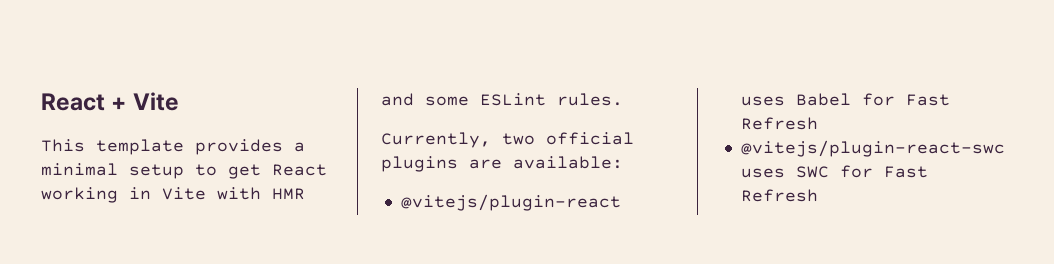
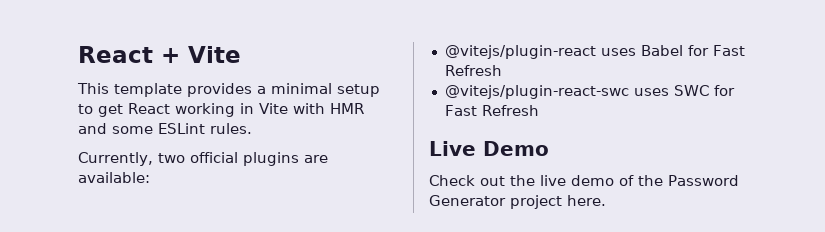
(818, 195) none -> [429,141,549,156] [429,175,739,186] [429,195,606,209] // Live Demo // Check out the live demo of the Password Generator project here.

